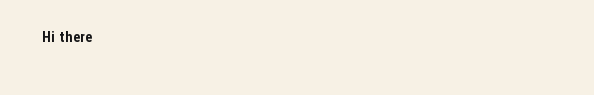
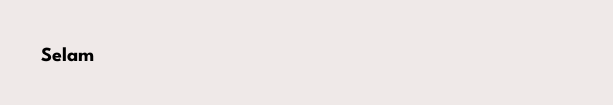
[42,31,92,42] Hi there -> [41,47,94,62] Selam

